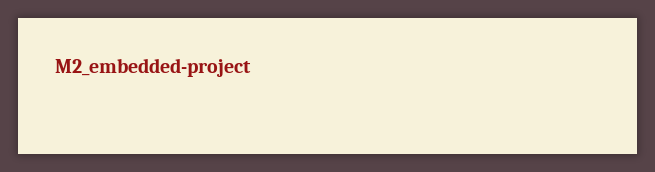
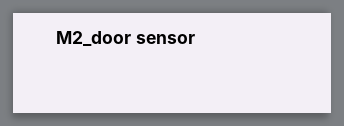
[55,58,251,77] M2_embedded-project -> [56,31,195,46] M2_door sensor

